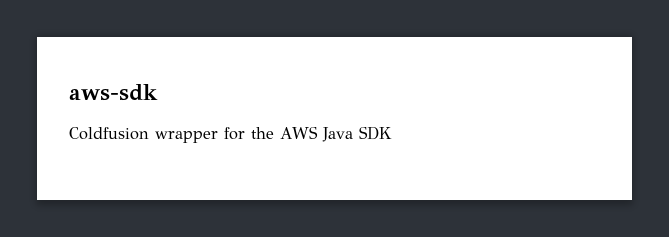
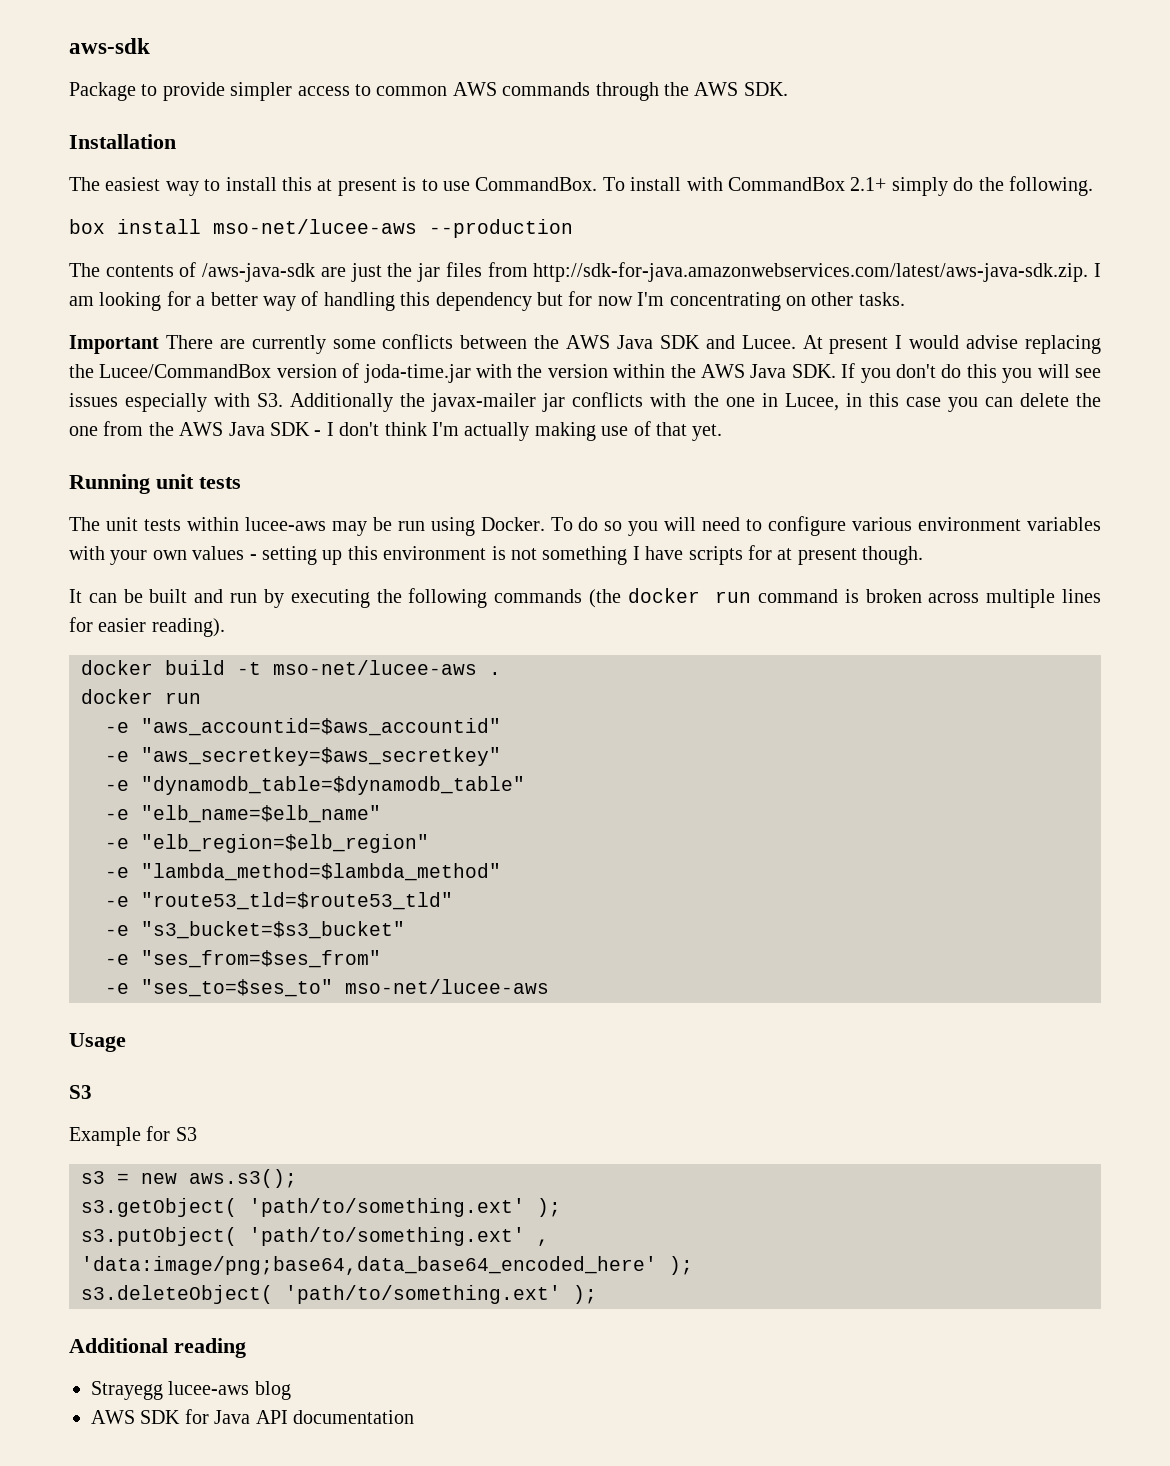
[69,126,392,143] Coldfusion wrapper for the AWS Java SDK -> [69,82,788,101] [69,134,176,149] [69,176,1093,196] [69,219,573,238] [69,262,1101,282] [69,291,905,311] [69,334,1102,354] [69,363,1101,383] [69,392,1101,412] [69,421,723,441] [69,474,241,494] [69,516,1102,536] [69,545,924,565] [69,588,1101,608] [69,617,225,637] [81,660,501,675] [81,689,201,704] [105,718,501,736] [105,747,501,766] [105,776,525,795] [105,805,381,823] [105,834,429,853] [105,863,501,881] [105,892,453,910] [105,921,405,939] [105,950,381,968] [105,979,549,997] [69,1033,126,1052] [69,1085,92,1099] [69,1126,197,1146] [81,1169,297,1188] [81,1198,561,1217] [81,1227,549,1246] [81,1256,693,1275] [81,1285,597,1304] [69,1338,246,1358] [91,1381,291,1400] [91,1409,414,1424] Package to provide simpler access to common AWS commands through the AWS SDK. // Installation // The easiest way to install this at present is to use CommandBox. To install with CommandBox 2.1+ simply do the following. // box install mso-net/lucee-aws --production // The contents of /aws-java-sdk are just the jar files from http://sdk-for-java.amazonwebservices.com/latest/aws-java-sdk.zip. I am looking for a better way of handling this dependency but for now I'm concentrating on other tasks. // Important There are currently some conflicts between the AWS Java SDK and Lucee. At present I would advise replacing the Lucee/CommandBox version of joda-time.jar with the version within the AWS Java SDK. If you don't do this you will see issues especially with S3. Additionally the javax-mailer jar conflicts with the one in Lucee, in this case you can delete the one from the AWS Java SDK - I don't think I'm actually making use of that yet. // Running unit tests // The unit tests within lucee-aws may be run using Docker. To do so you will need to configure various environment variables with your own values - setting up this environment is not something I have scripts for at present though. // It can be built and run by executing the following commands (the docker run command is broken across multiple lines for easier reading). // docker build -t mso-net/lucee-aws . // docker run // -e "aws_accountid=$aws_accountid" // -e "aws_secretkey=$aws_secretkey" // -e "dynamodb_table=$dynamodb_table" // -e "elb_name=$elb_name" // -e "elb_region=$elb_region" // -e "lambda_method=$lambda_method" // -e "route53_tld=$route53_tld" // -e "s3_bucket=$s3_bucket" // -e "ses_from=$ses_from" // -e "ses_to=$ses_to" mso-net/lucee-aws // Usage // S3 // Example for S3 // s3 = new aws.s3(); // s3.getObject( 'path/to/something.ext' ); // s3.putObject( 'path/to/something.ext' , 'data:image/png;base64,data_base64_encoded_here' ); // s3.deleteObject( 'path/to/something.ext' ); // Additional reading // Strayegg lucee-aws blog // AWS SDK for Java API documentation

